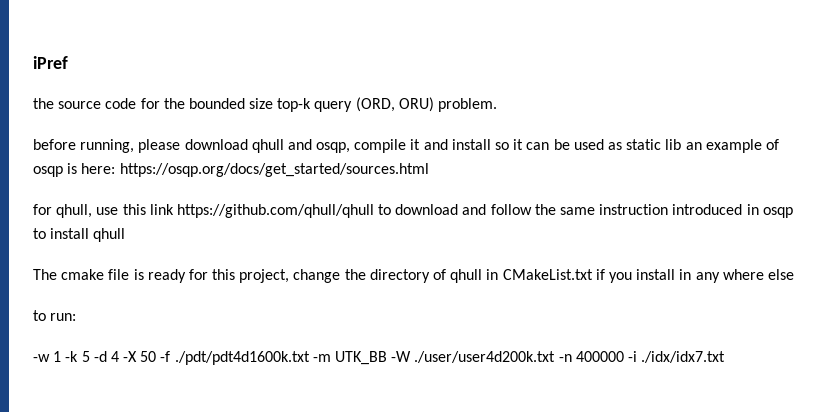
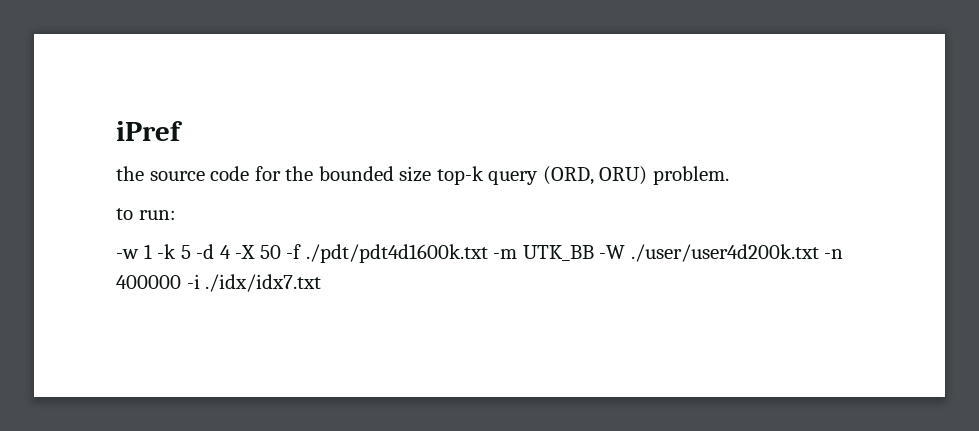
[33,139,779,153] [33,163,429,177] [33,204,793,218] [33,228,126,242] [33,269,794,283] // before running, please download qhull and osqp, compile it and install so it can be used as static lib an example of osqp is here: https://osqp.org/docs/get_started/sources.html // for qhull, use this link https://github.com/qhull/qhull to download and follow the same instruction introduced in osqp to install qhull // The cmake file is ready for this project, change the directory of qhull in CMakeList.txt if you install in any where else -> (729, 175) none

